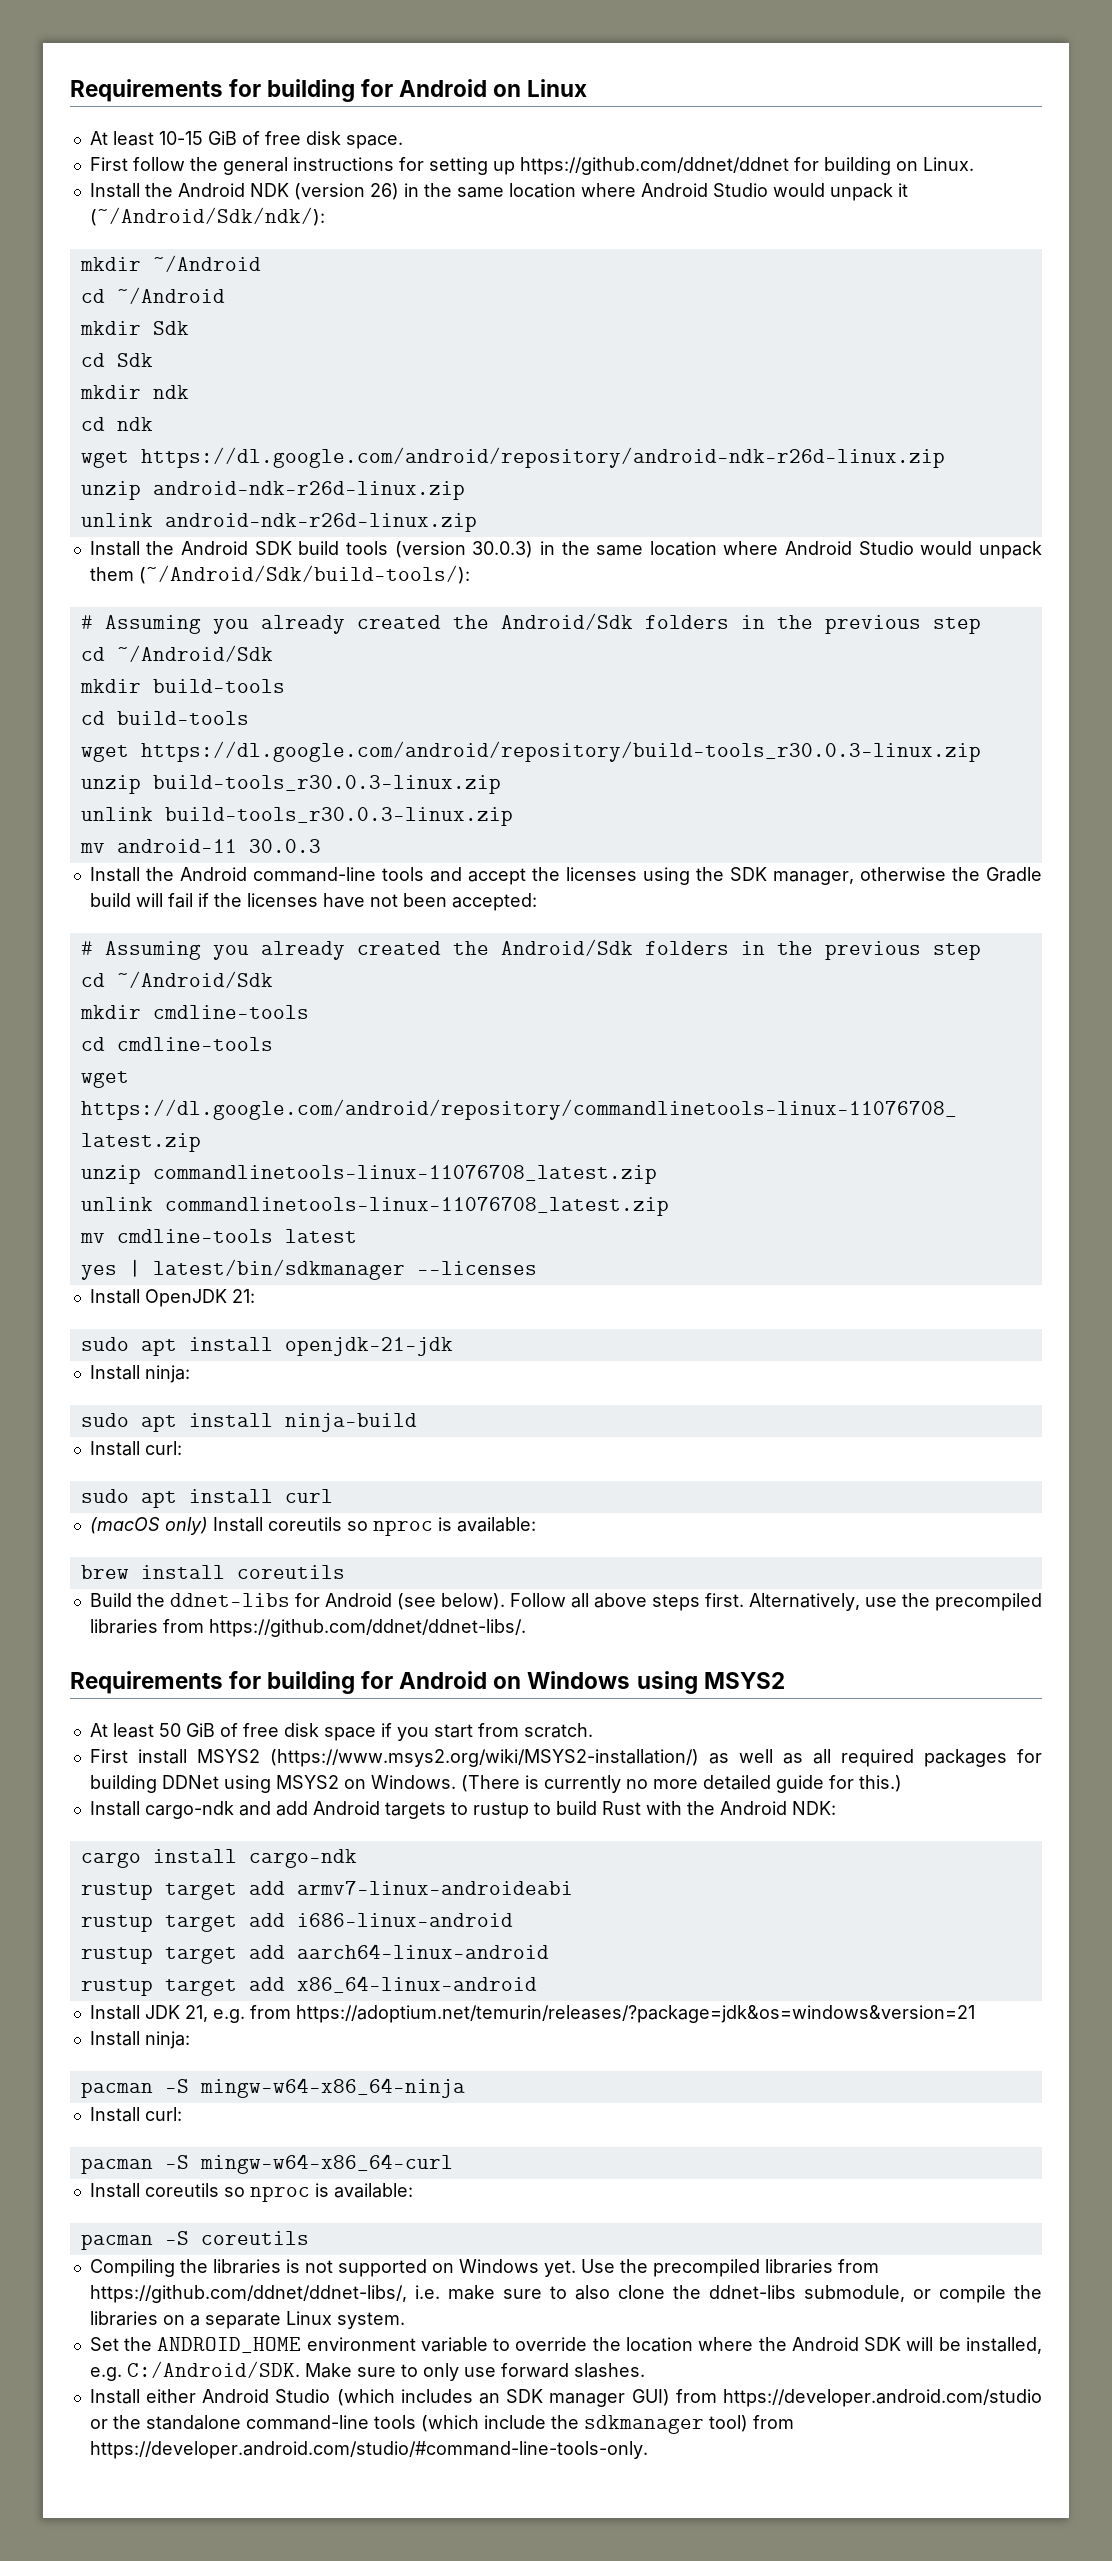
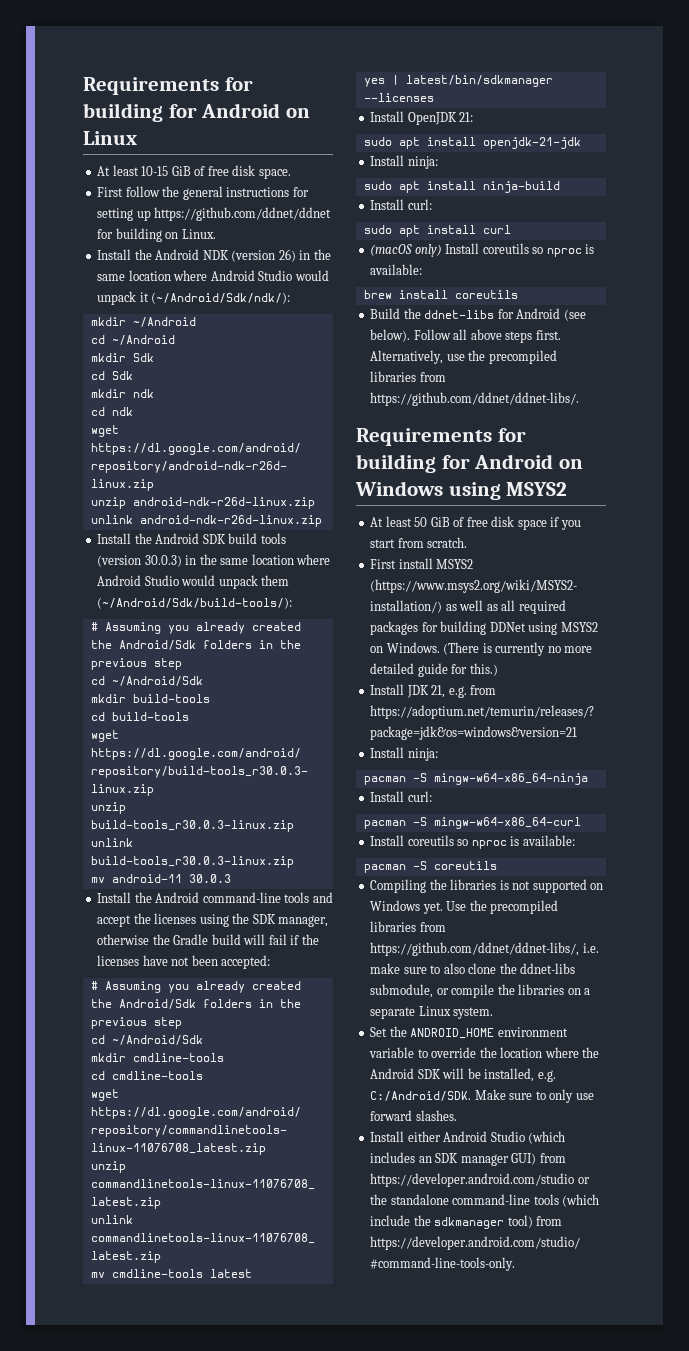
[89,1801,836,1819] [80,1849,357,1868] [80,1881,573,1900] [80,1913,513,1932] [80,1944,549,1964] [80,1976,537,1996] // Install cargo-ndk and add Android targets to rustup to build Rust with the Android NDK: // cargo install cargo-ndk // rustup target add armv7-linux-androideabi // rustup target add i686-linux-android // rustup target add aarch64-linux-android // rustup target add x86_64-linux-android -> (498, 669) none

